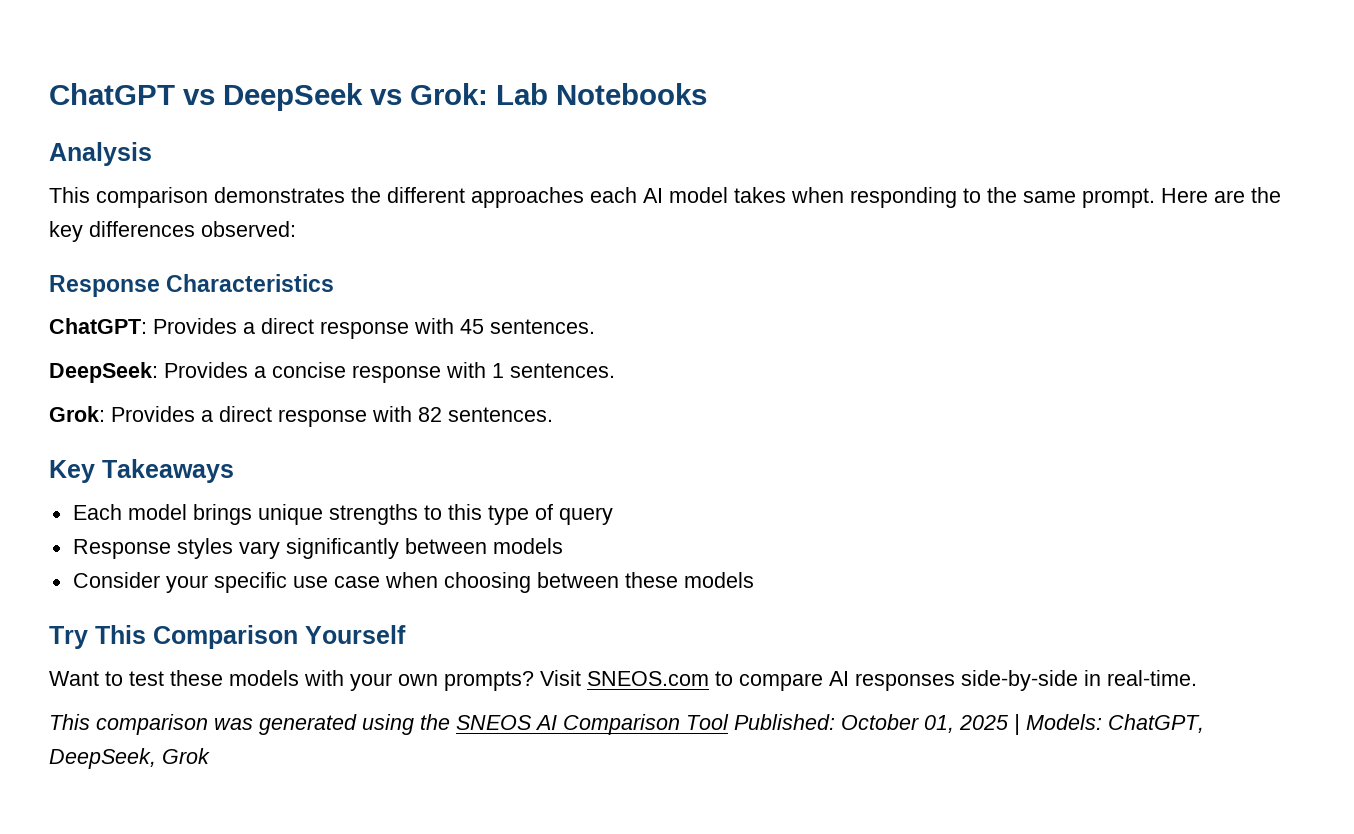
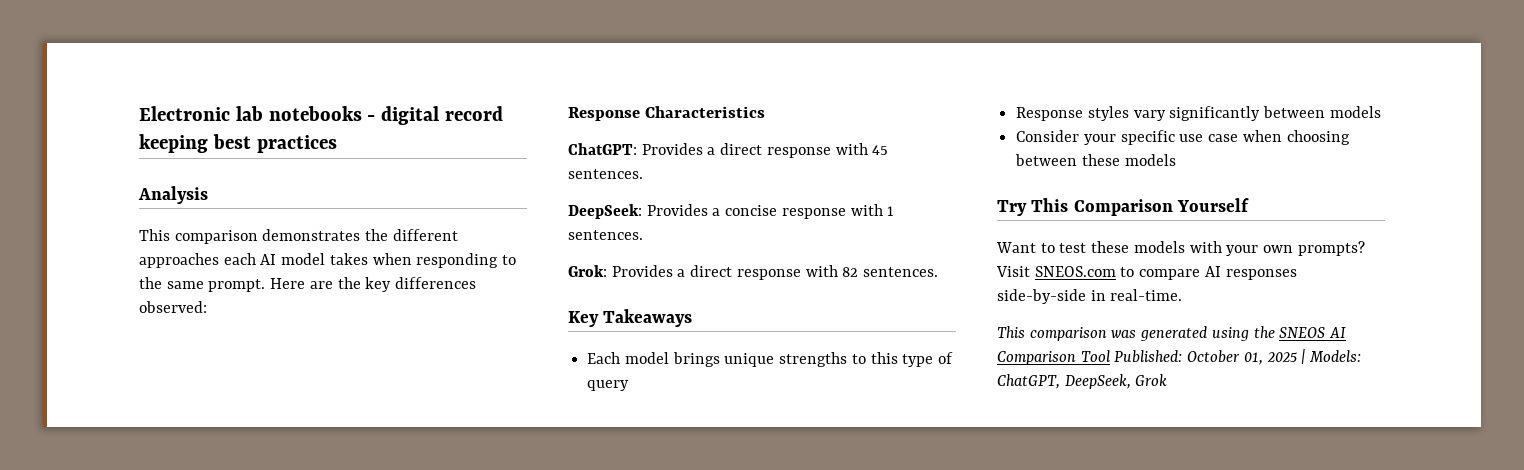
[49,83,707,111] ChatGPT vs DeepSeek vs Grok: Lab Notebooks -> [139,106,504,125] [139,134,337,153] Electronic lab notebooks - digital record keeping best practices

